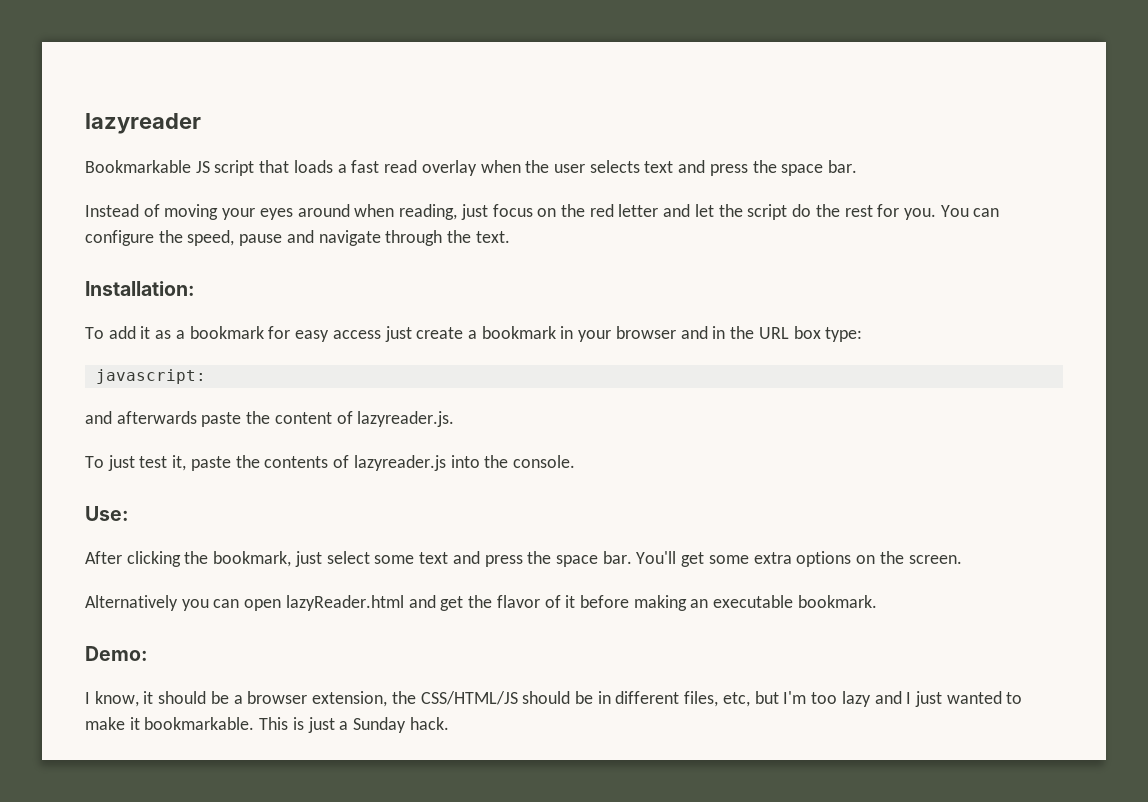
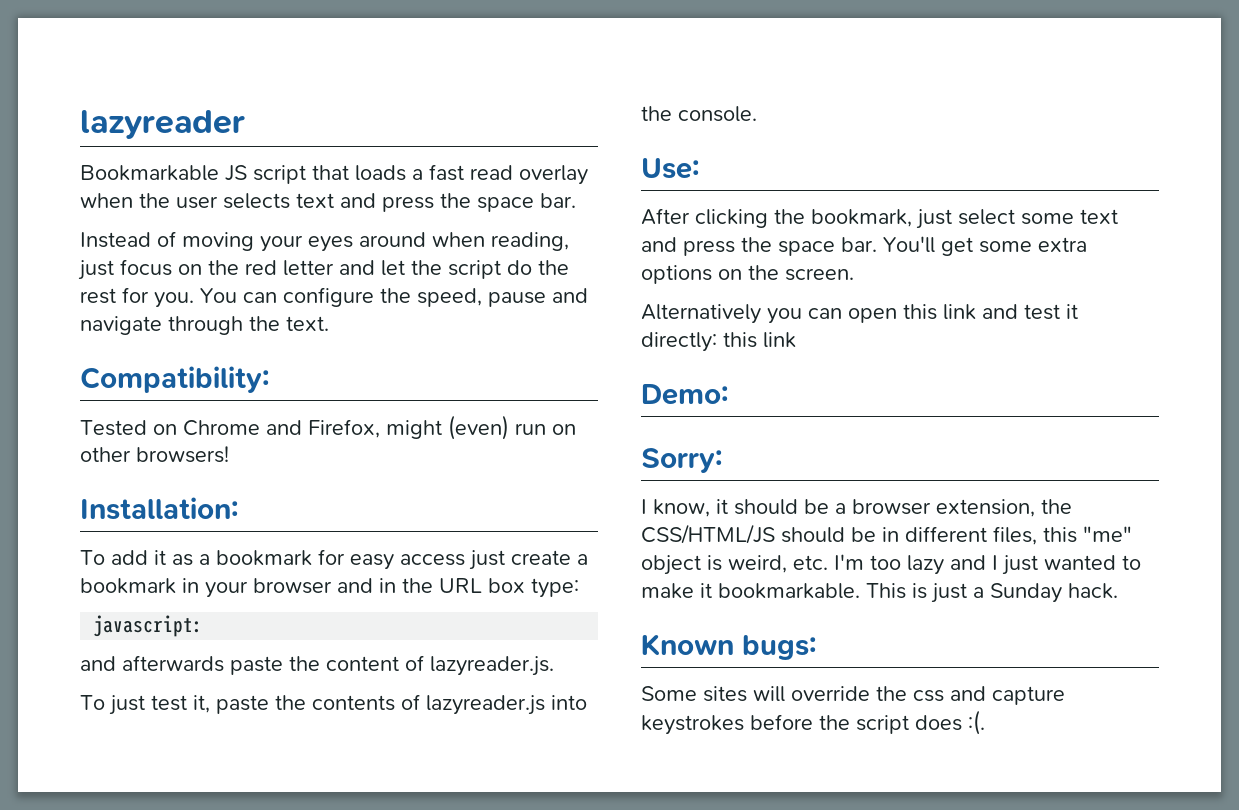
(510, 237) none -> [80,366,270,393] [80,415,576,440] [80,446,229,463] // Compatibility: // Tested on Chrome and Firefox, might (even) run on other browsers!
[285,595,877,611] lazyReader.html and get the flavor of it before making an executable bookmark. -> [903,304,1078,320] [641,332,796,352] this link and test it directly: this link
(148, 653) none -> [641,448,723,473] // Sorry:
[722,691,779,707] etc, but -> [1043,526,1132,543] [641,555,828,575] this "me" object is weird, etc.
(449, 723) none -> [641,634,817,660] [641,686,1065,705] [641,710,985,735] // Known bugs: // Some sites will override the css and capture keystrokes before the script does :(.

